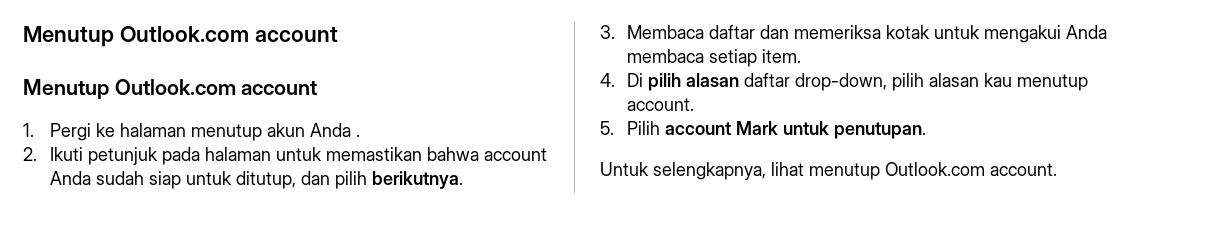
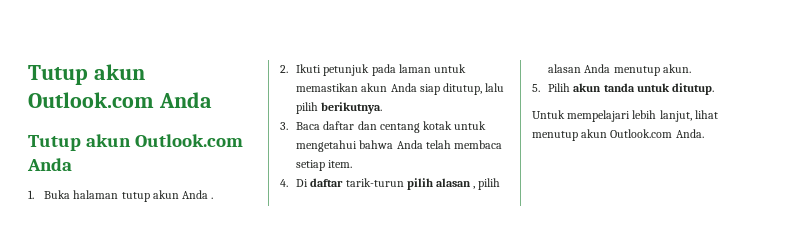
[23,26,338,47] [23,79,318,100] [23,123,262,141] Menutup Outlook.com account // Menutup Outlook.com account // 1. Pergi ke halaman menutup -> [28,64,145,85] [28,92,212,108] [28,134,243,151] [27,158,72,171] [28,190,150,202] Tutup akun Outlook.com Anda // Tutup akun Outlook.com Anda // 1. Buka halaman tutup
[204,147,271,161] halaman -> [398,64,431,73] laman
[426,147,547,161] [49,171,330,189] bahwa account Anda sudah siap untuk ditutup, dan -> [361,83,505,95] akun Anda siap ditutup, lalu
[626,25,704,39] Membaca -> [296,122,321,130] Baca
[793,25,881,39] memeriksa -> [379,123,420,133] centang
[983,25,1107,43] mengakui Anda -> [296,140,451,152] mengetahui bahwa Anda telah
[647,73,1088,91] [626,98,694,111] [600,121,926,139] [600,162,1057,180] pilih alasan daftar drop-down, pilih alasan kau menutup account. // 5. Pilih account Mark untuk penutupan. // Untuk selengkapnya, lihat menutup Outlook.com account. -> [310,178,501,190] [548,64,691,76] [532,83,714,95] [532,110,718,122] [532,129,704,141] daftar tarik-turun pilih alasan , pilih alasan Anda menutup akun. // 5. Pilih akun tanda untuk ditutup. // Untuk mempelajari lebih lanjut, lihat menutup akun Outlook.com Anda.

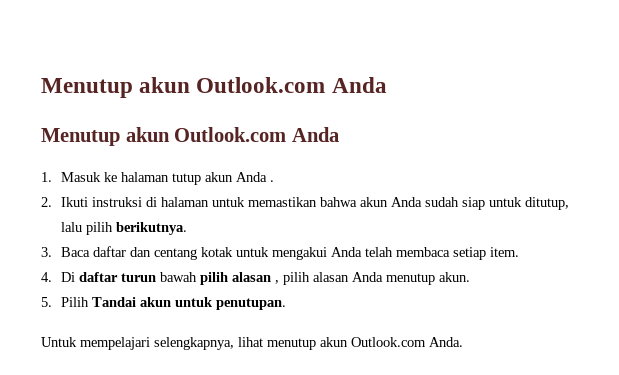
[28,64,145,85] [28,92,212,108] [28,135,81,151] Tutup akun Outlook.com Anda // Tutup -> [41,77,387,98] [41,128,120,146] Menutup akun Outlook.com Anda // Menutup
[44,190,71,199] Buka -> [61,172,118,182] Masuk ke
[323,64,431,76] petunjuk pada laman -> [92,197,210,207] instruksi di halaman
[361,83,440,95] akun Anda siap -> [320,197,523,210] bahwa akun Anda sudah siap untuk
[296,140,394,152] mengetahui bahwa -> [272,247,328,260] mengakui
[345,178,404,187] tarik-turun -> [121,272,198,282] turun bawah
[573,83,714,95] akun tanda untuk ditutup. -> [92,297,287,310] Tandai akun untuk penutupan.
[632,110,692,122] lebih lanjut, -> [154,337,234,350] selengkapnya,

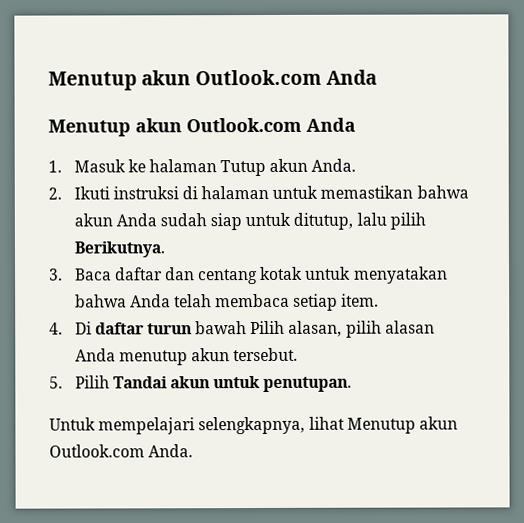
[172,172,275,185] tutup akun Anda . -> [220,158,357,177] Tutup akun Anda.
[116,222,188,235] berikutnya. -> [73,241,165,258] Berikutnya.
[272,247,328,260] mengakui -> [353,266,448,284] [74,294,127,308] menyatakan bahwa
[200,272,280,285] pilih alasan , -> [250,320,343,337] Pilih alasan,
[439,272,471,282] akun. -> [190,347,299,362] akun tersebut.
[267,338,316,350] menutup -> [346,417,416,434] Menutup

